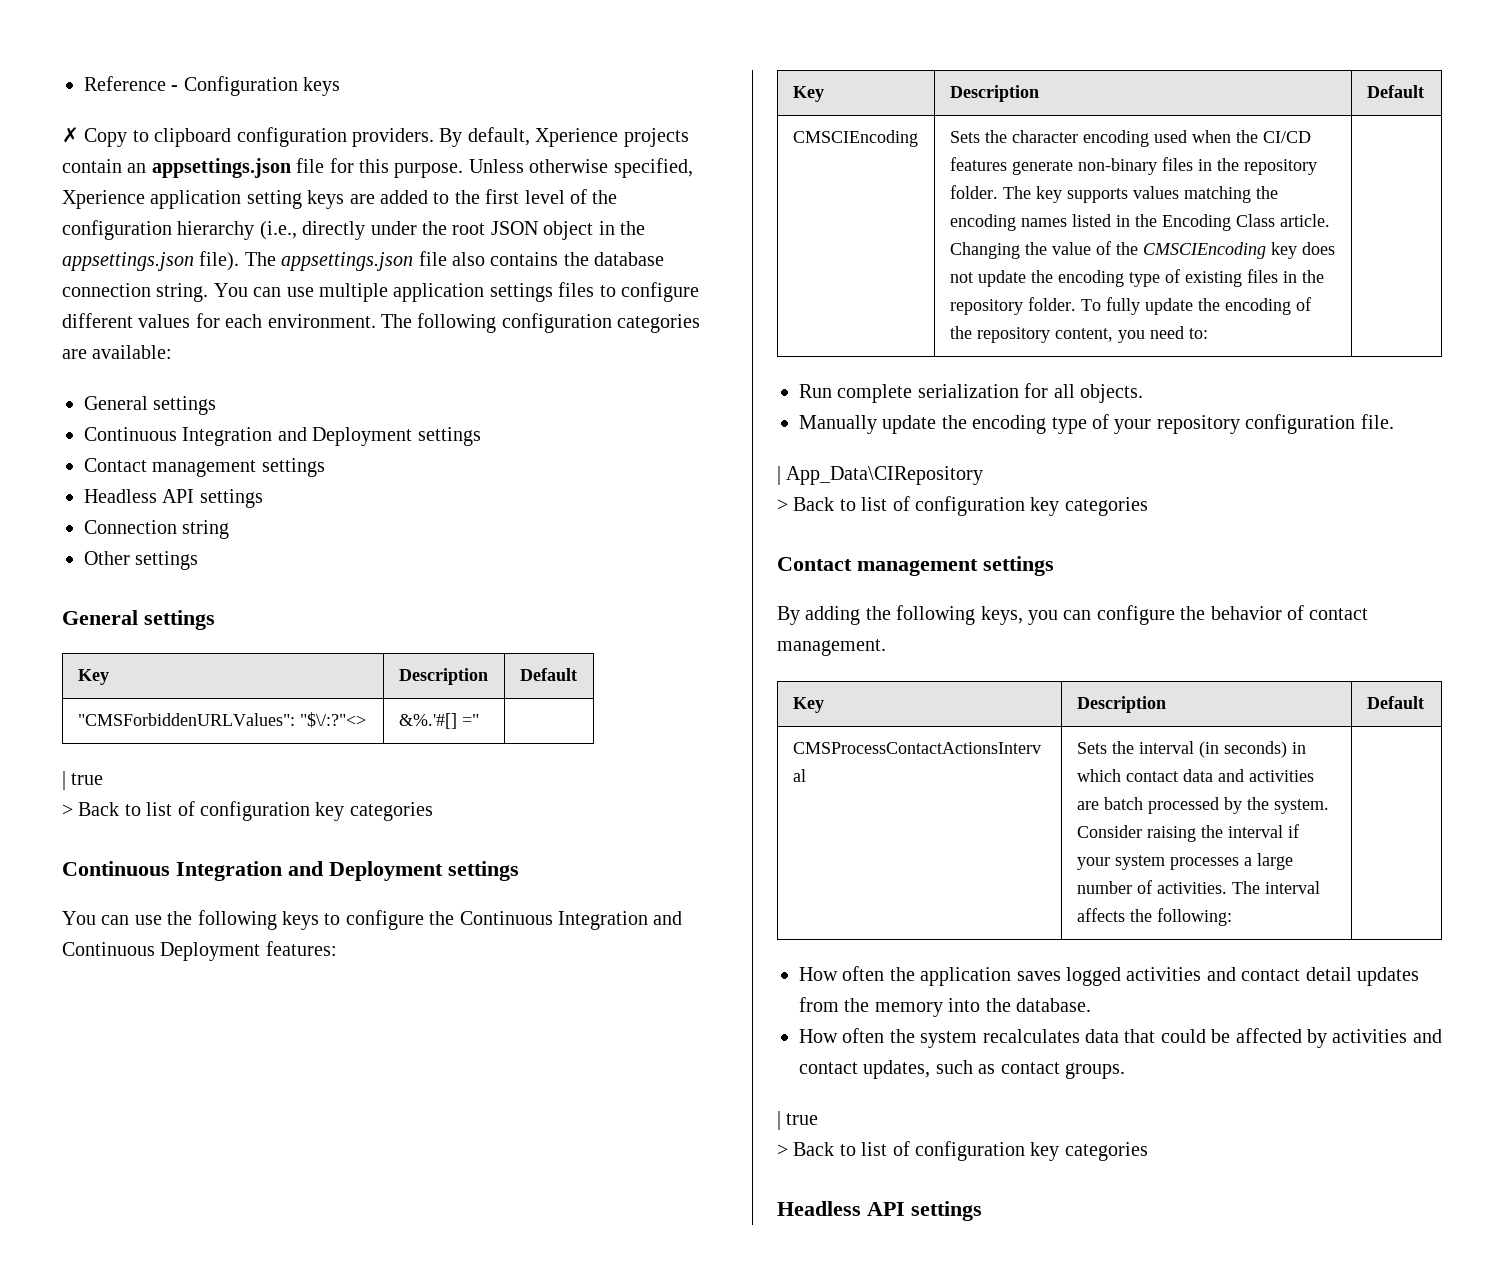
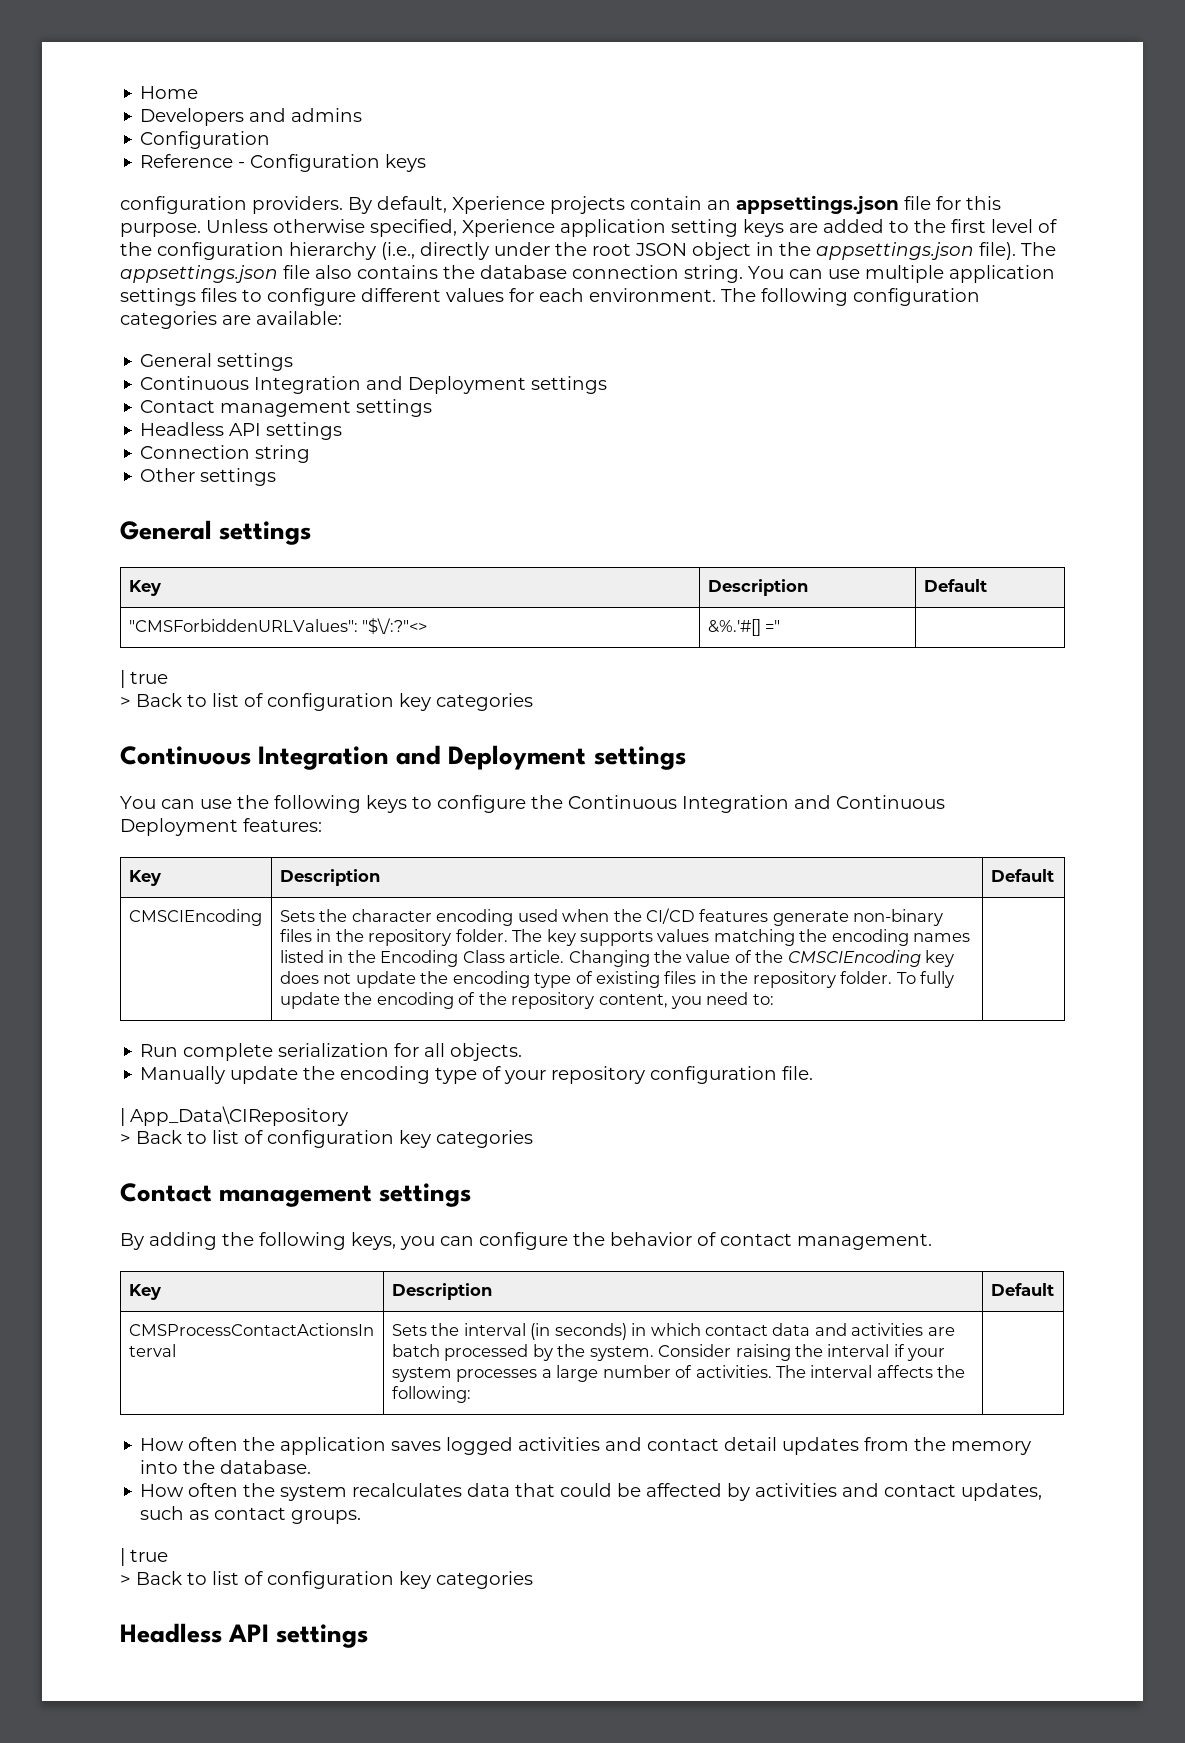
(84, 83) none -> [140,86,199,99] [140,108,363,126] [140,131,271,149] Home // Developers and admins // Configuration //
[62,127,232,147] ✗ Copy to clipboard -> (427, 163) none

